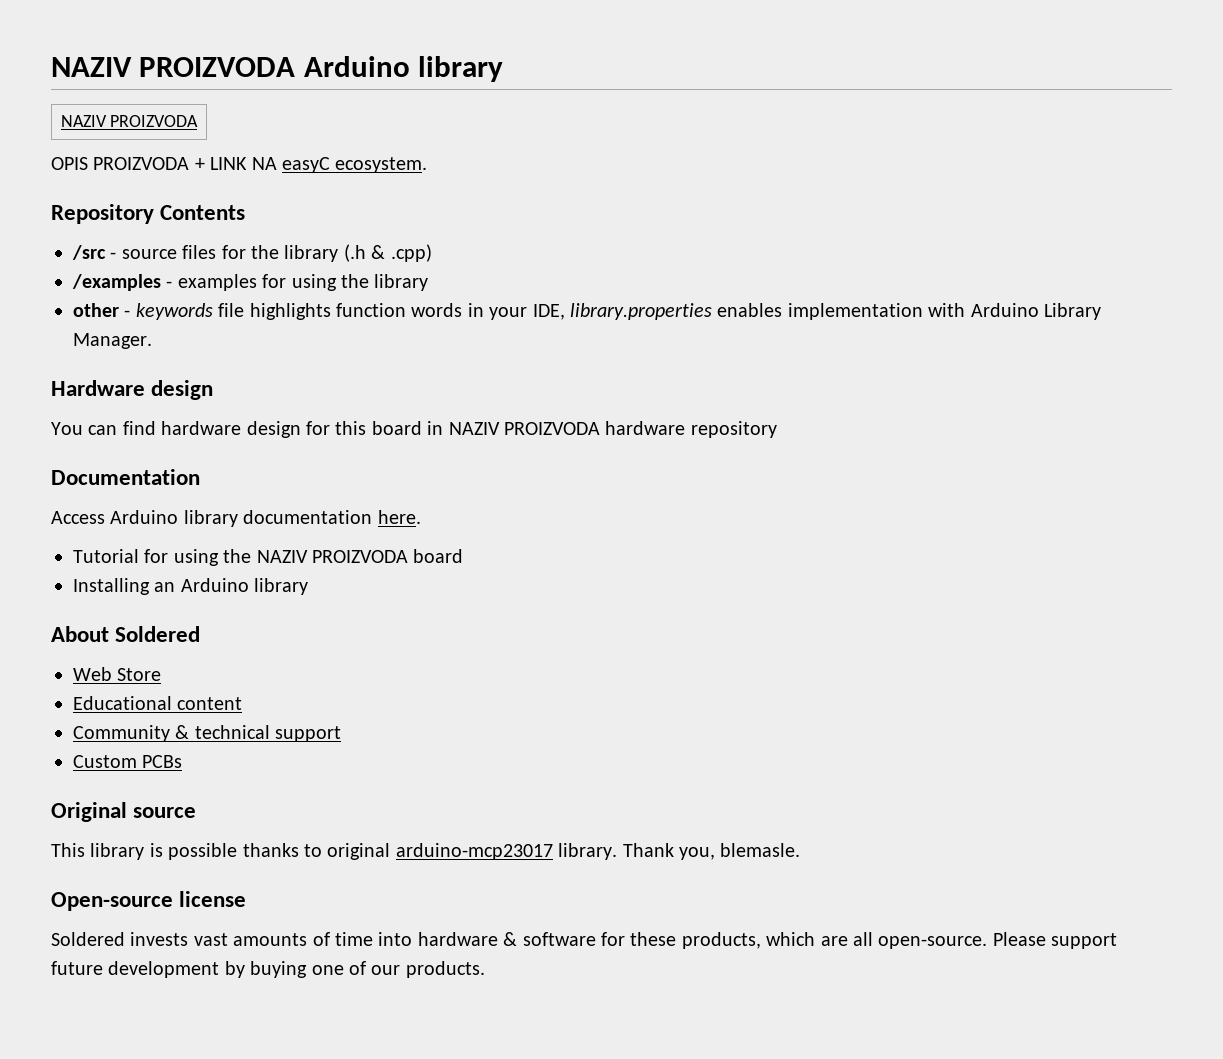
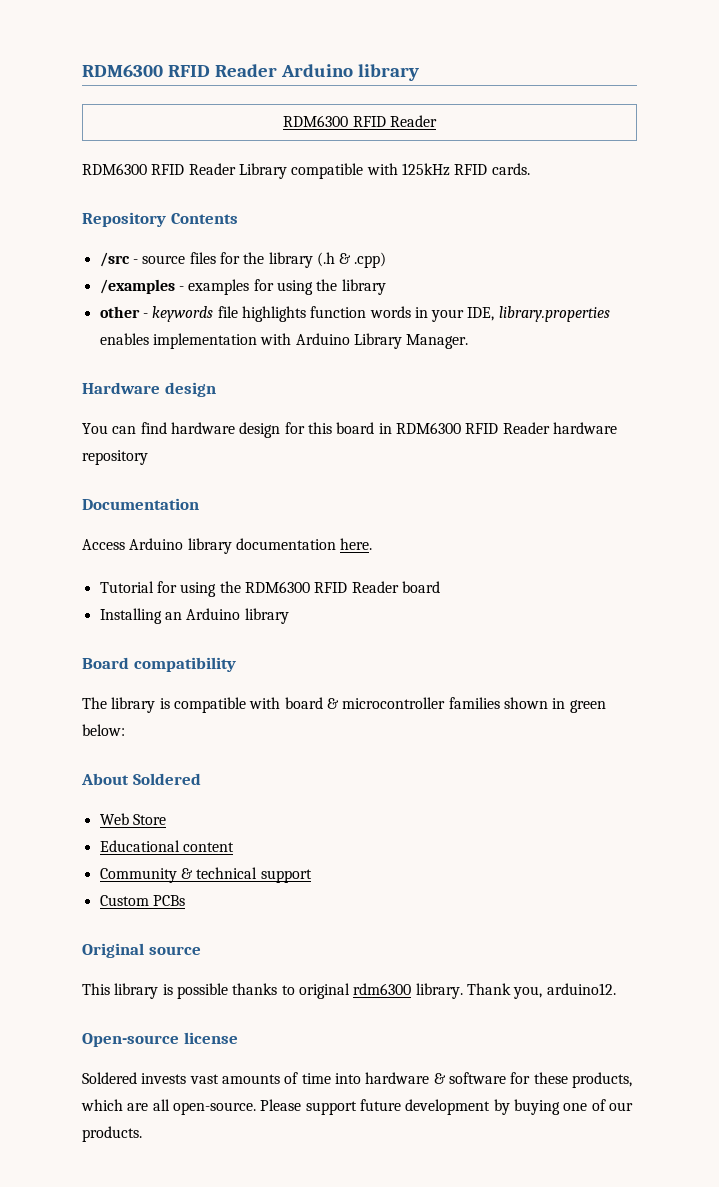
[51,56,504,82] [60,115,199,127] [51,157,428,173] NAZIV PROIZVODA Arduino library // NAZIV PROIZVODA // OPIS PROIZVODA + LINK NA easyC ecosystem. -> [82,64,419,81] [283,115,437,127] [82,163,530,179] RDM6300 RFID Reader Arduino library // RDM6300 RFID Reader // RDM6300 RFID Reader Library compatible with 125kHz RFID cards.
[448,422,600,435] NAZIV PROIZVODA -> [395,422,550,434] RDM6300 RFID Reader
[256,550,408,563] NAZIV PROIZVODA -> [244,581,399,593] RDM6300 RFID Reader
(309, 586) none -> [82,657,236,672] [82,697,606,713] [82,724,125,736] // Board compatibility // The library is compatible with board & microcontroller families shown in green below:
[395,843,553,860] arduino-mcp23017 -> [353,983,412,995] rdm6300
[720,843,801,857] blemasle. -> [546,983,616,995] arduino12.

